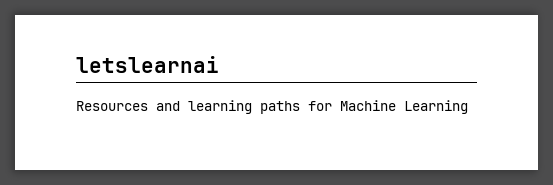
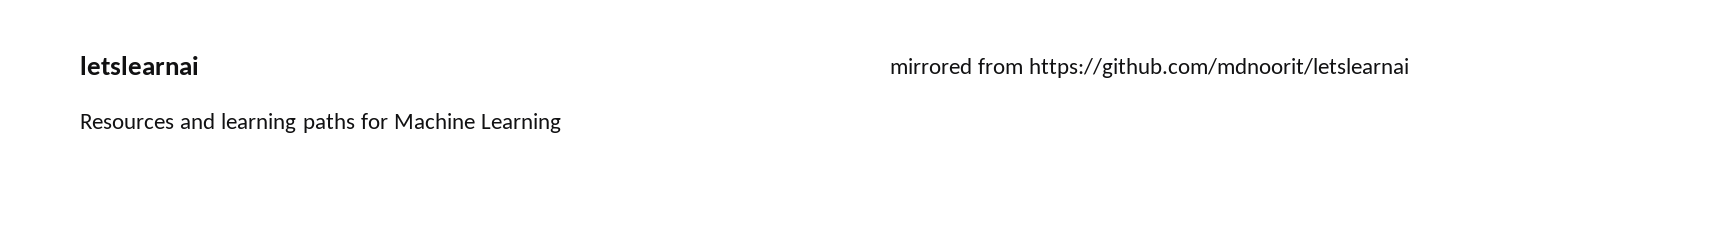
(468, 107) none -> [890,58,1410,78] // mirrored from https://github.com/mdnoorit/letslearnai

